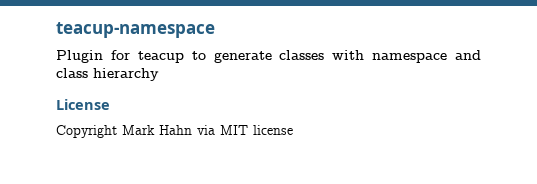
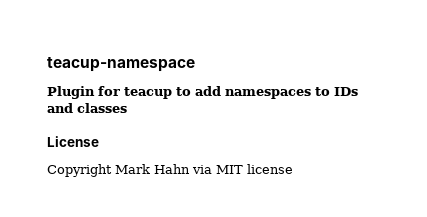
[213,50,481,63] [56,68,159,81] generate classes with namespace and class hierarchy -> [195,86,358,99] [47,103,127,113] add namespaces to IDs and classes

